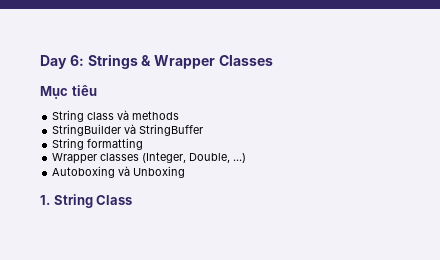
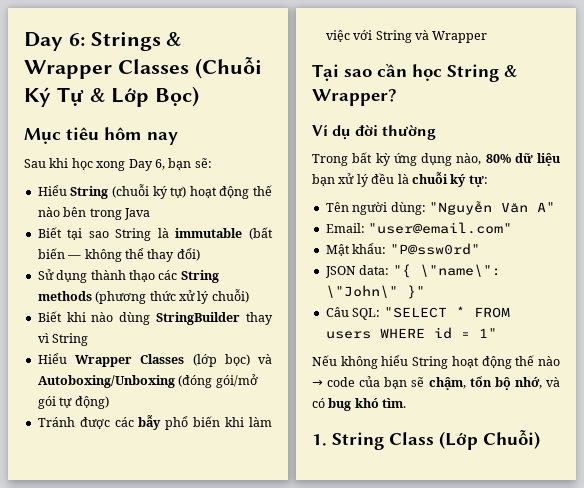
[40,85,97,99] [52,110,180,122] [52,124,204,136] [52,138,144,150] [52,152,247,164] [52,166,186,178] // Mục tiêu // String class và methods // StringBuilder và StringBuffer // String formatting // Wrapper classes (Integer, Double, ...) // Autoboxing và Unboxing -> [194,57,262,79] [24,86,200,107] [24,127,178,145] [24,158,212,171] [37,184,272,199] [37,207,150,220] [37,227,273,241] [37,248,200,262] [37,269,219,283] [37,289,249,304] [37,311,273,325] [37,333,89,346] [37,353,272,367] [37,374,258,388] [37,396,109,409] [37,415,272,430] [325,30,488,43] [312,63,517,82] [312,89,397,106] [312,125,436,140] [312,152,561,166] [312,172,488,187] [325,201,555,215] [325,222,513,234] [325,243,480,256] [324,264,501,278] [325,285,425,299] [325,306,510,320] [325,327,497,339] [312,355,560,369] [312,376,560,390] [312,398,407,411] (Chuỗi Ký Tự & Lớp Bọc) // Mục tiêu hôm nay // Sau khi học xong Day 6, bạn sẽ: // Hiểu String (chuỗi ký tự) hoạt động thế nào bên trong Java // Biết tại sao String là immutable (bất biến — không thể thay đổi) // Sử dụng thành thạo các String methods (phương thức xử lý chuỗi) // Biết khi nào dùng StringBuilder thay vì String // Hiểu Wrapper Classes (lớp bọc) và Autoboxing/Unboxing (đóng gói/mở gói tự động) // Tránh được các bẫy phổ biến khi làm việc với String và Wrapper // Tại sao cần học String & Wrapper? // Ví dụ đời thường // Trong bất kỳ ứng dụng nào, 80% dữ liệu bạn xử lý đều là chuỗi ký tự: // Tên người dùng: "Nguyễn Văn A" // Email: "user@email.com" // Mật khẩu: "P@ssw0rd" // JSON data: "{ \"name\": \"John\" }" // Câu SQL: "SELECT * FROM users WHERE id = 1" // Nếu không hiểu String hoạt động thế nào → code của bạn sẽ chậm, tốn bộ nhớ, và có bug khó tìm.
(133, 200) none -> [439,430,540,450] (Lớp Chuỗi)

